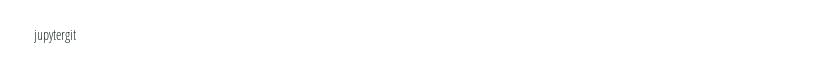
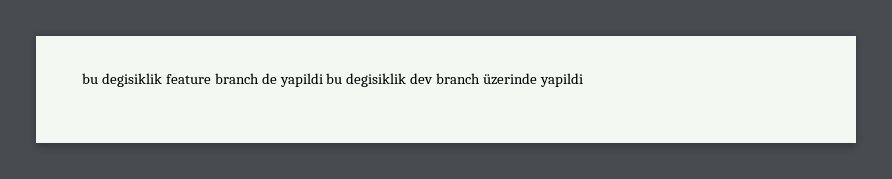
[33,30,76,43] jupytergit -> [82,73,584,87] bu degisiklik feature branch de yapildi bu degisiklik dev branch üzerinde yapildi

